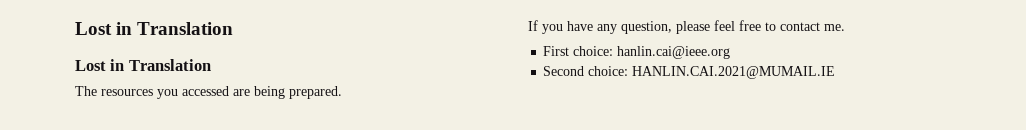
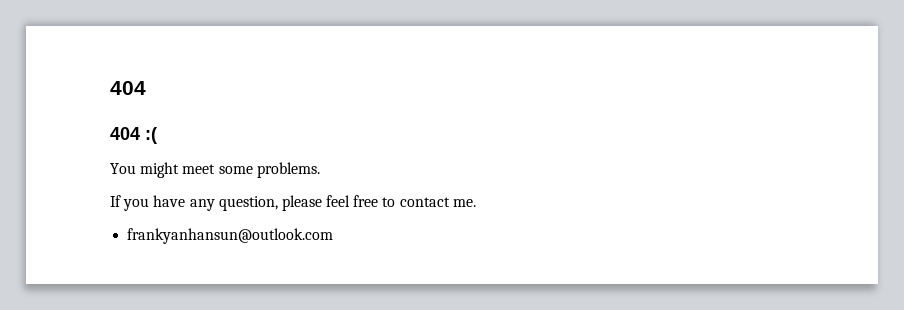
[75,22,234,35] [75,59,211,71] [75,86,342,99] Lost in Translation // Lost in Translation // The resources you accessed are being prepared. -> [110,81,146,95] [110,127,157,144] [110,162,320,178] 404 // 404 :( // You might meet some problems.
[543,46,731,59] [543,66,836,79] First choice: hanlin.cai@ieee.org // Second choice: HANLIN.CAI.2021@MUMAIL.IE -> [127,228,334,244] frankyanhansun@outlook.com

